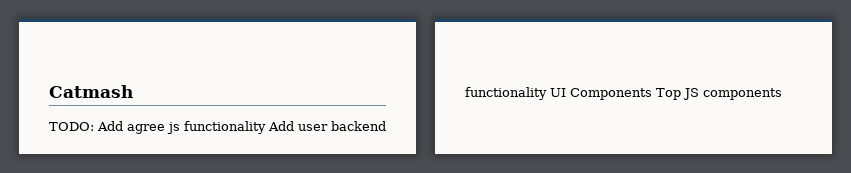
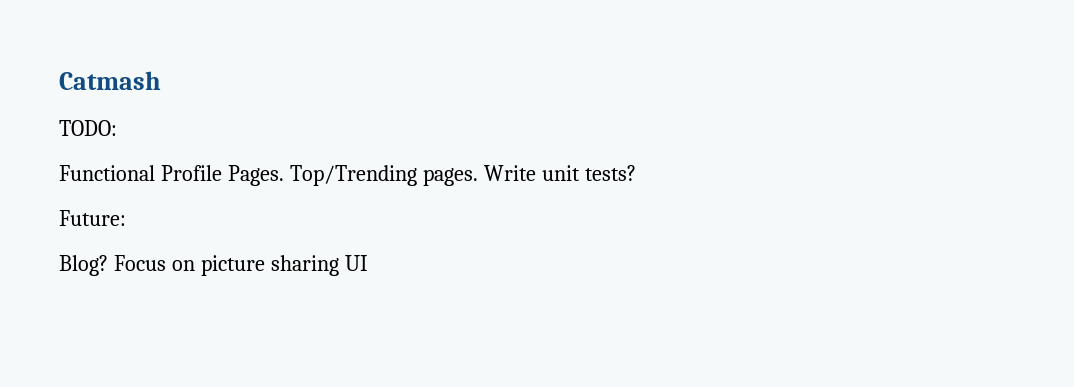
[97,121,386,134] [465,87,782,100] Add agree js functionality Add user backend functionality UI Components Top JS components -> [59,165,636,186] [59,210,126,226] [59,255,368,276] // Functional Profile Pages. Top/Trending pages. Write unit tests? // Future: // Blog? Focus on picture sharing UI

